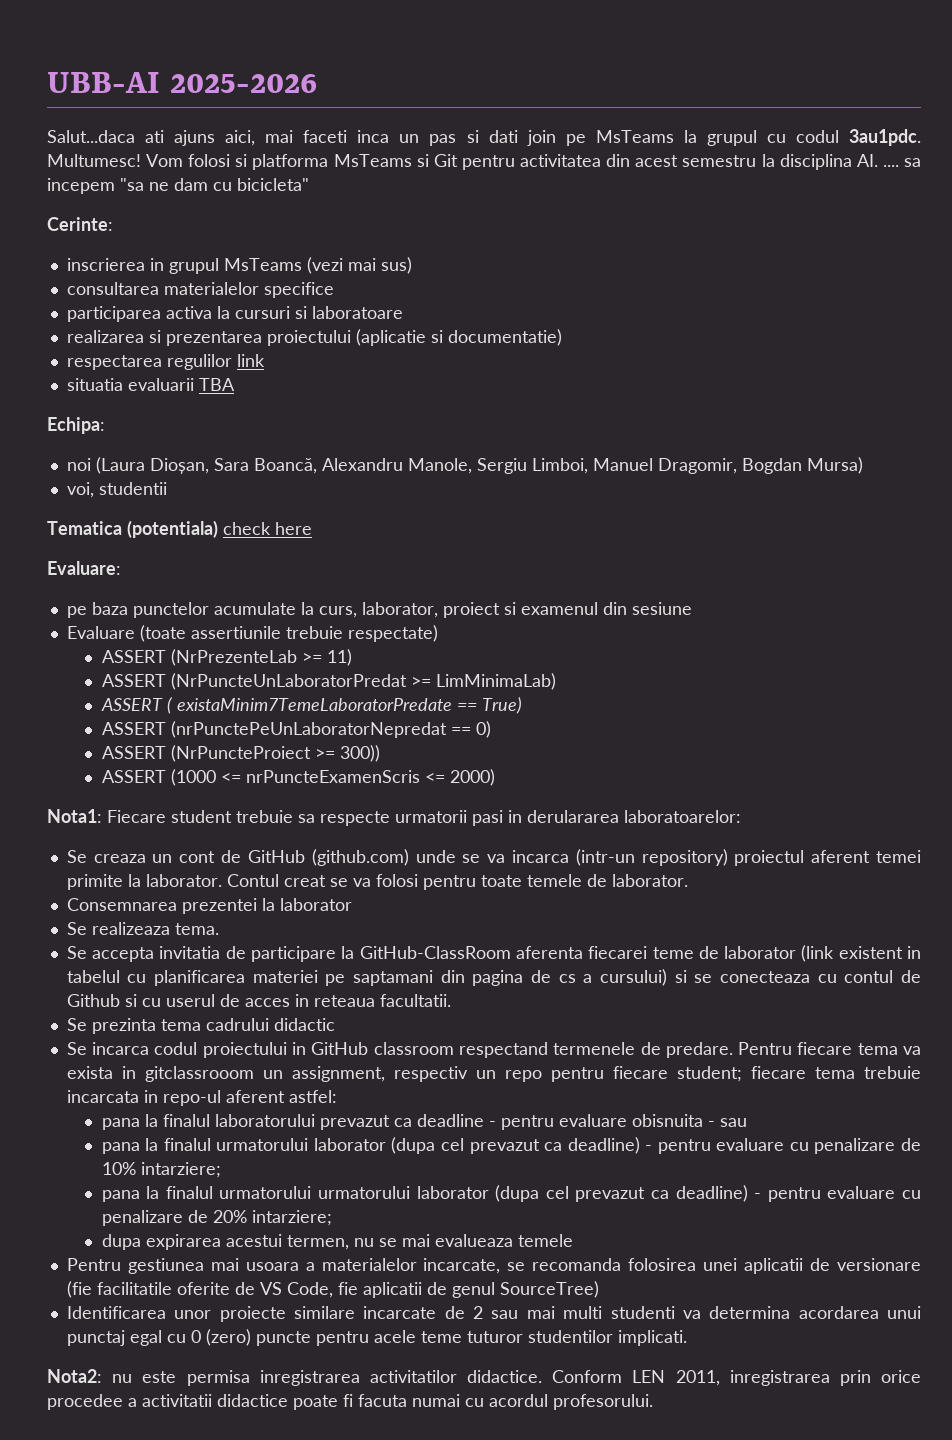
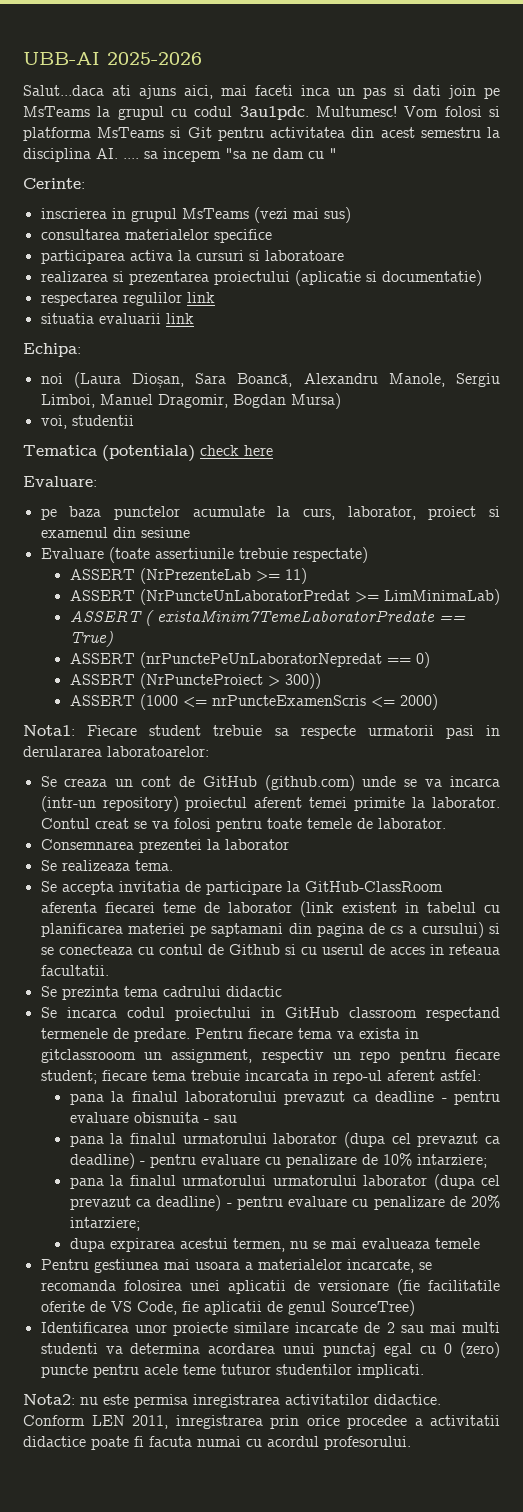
[237,178,309,191] bicicleta" -> [329,148,337,159] "
[198,378,235,391] TBA -> [165,313,194,324] link
[314,749,335,759] >= -> [267,675,280,687] >

